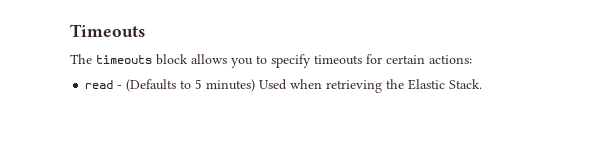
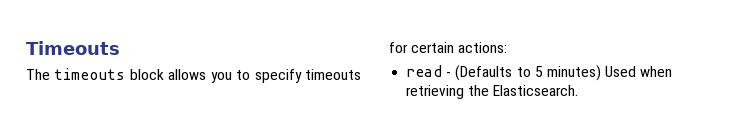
[408,79,483,90] Elastic Stack. -> [493,85,579,96] Elasticsearch.

